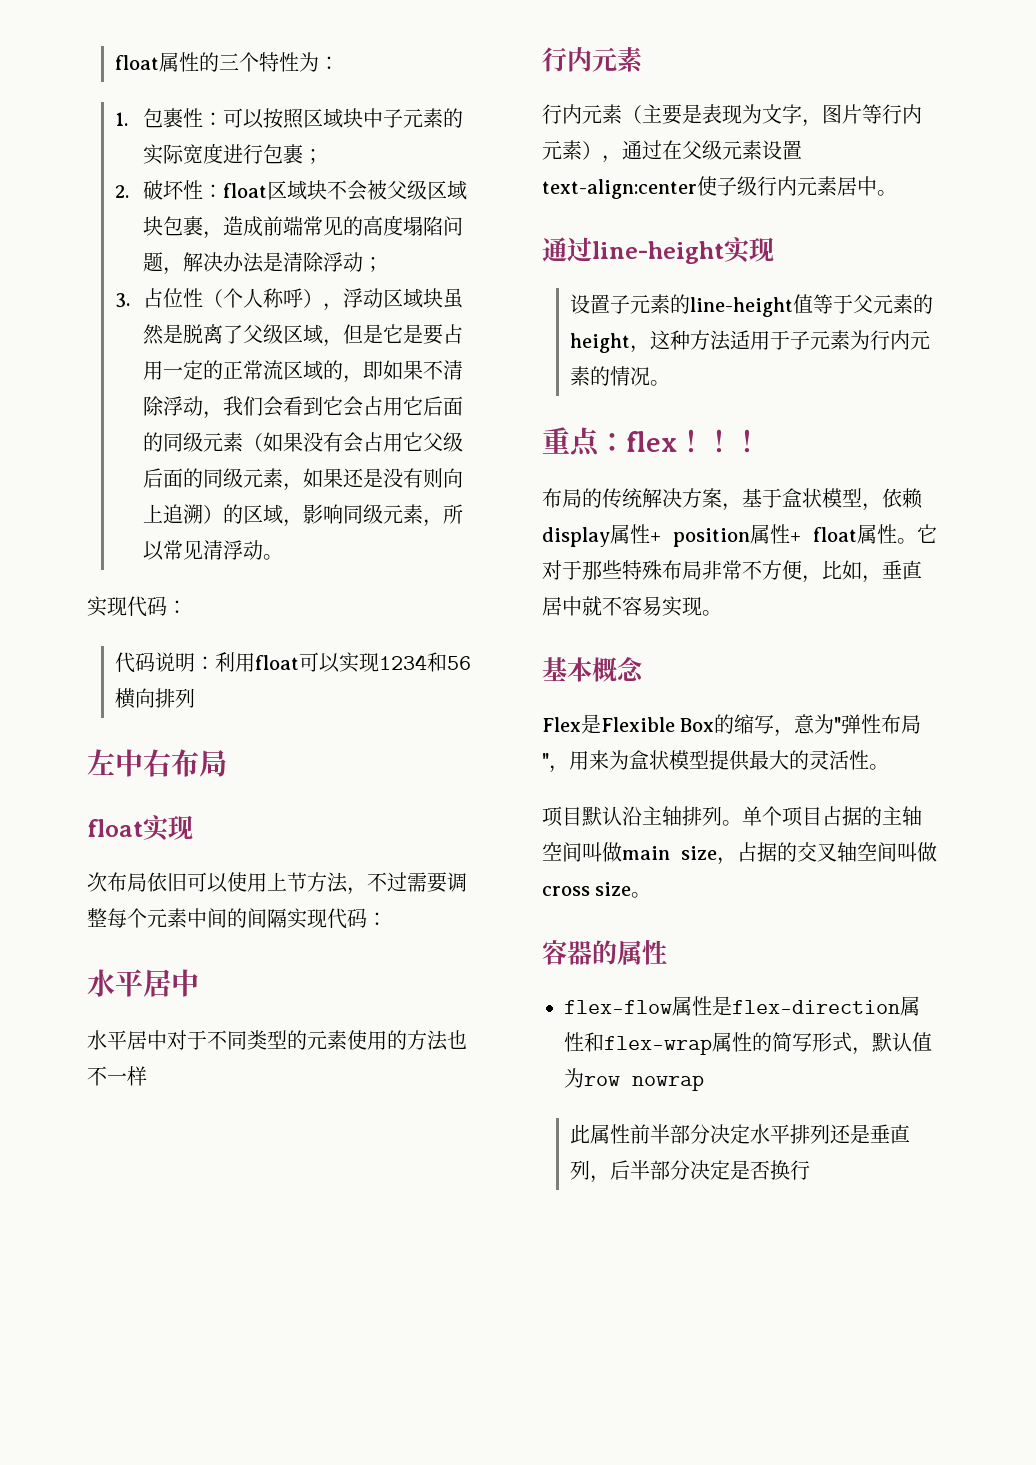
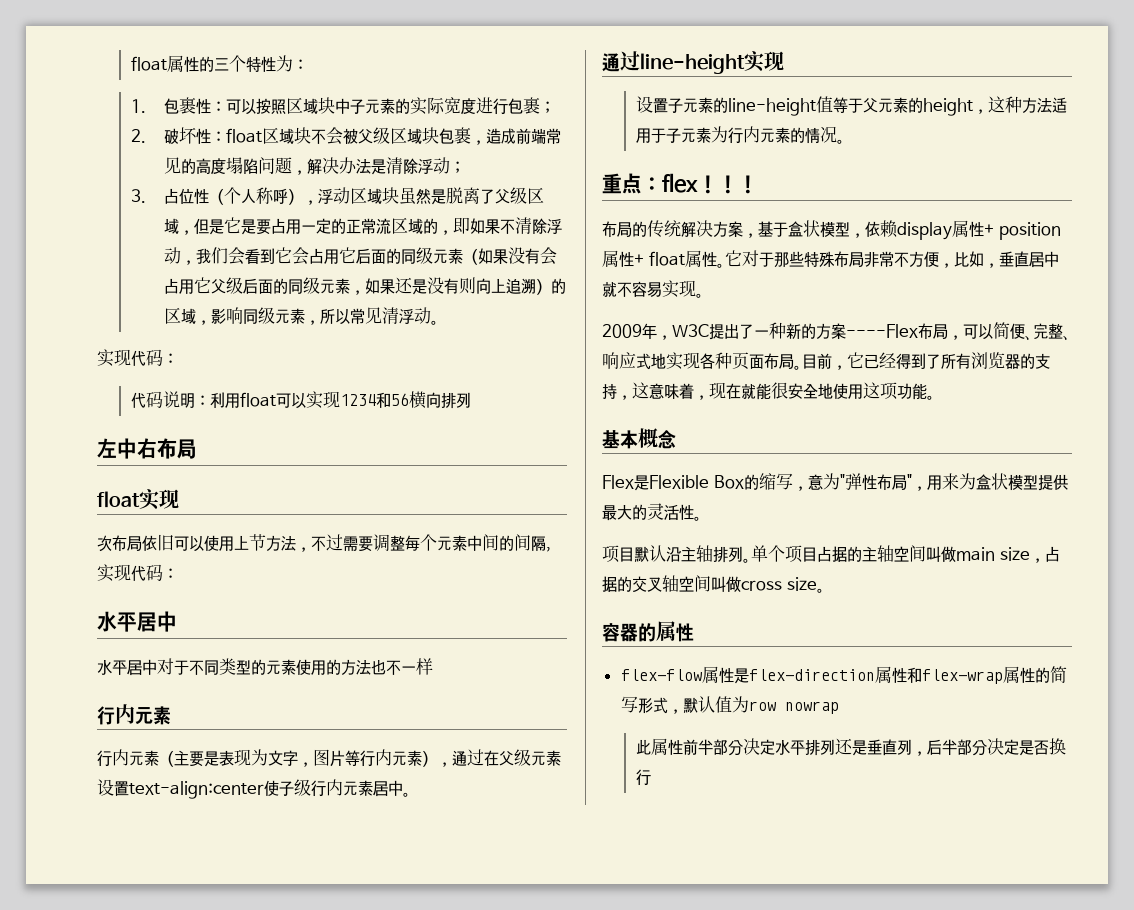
(287, 918) none -> [546,547,551,552] ,
(722, 613) none -> [602,322,1071,341] [602,352,1050,370] [602,382,935,400] // 2009年，W3C提出了一种新的方案----Flex布局，可以简便、完整、响应式地实现各种页面布局。目前，它已经得到了所有浏览器的支持，这意味着，现在就能很安全地使用这项功能。

